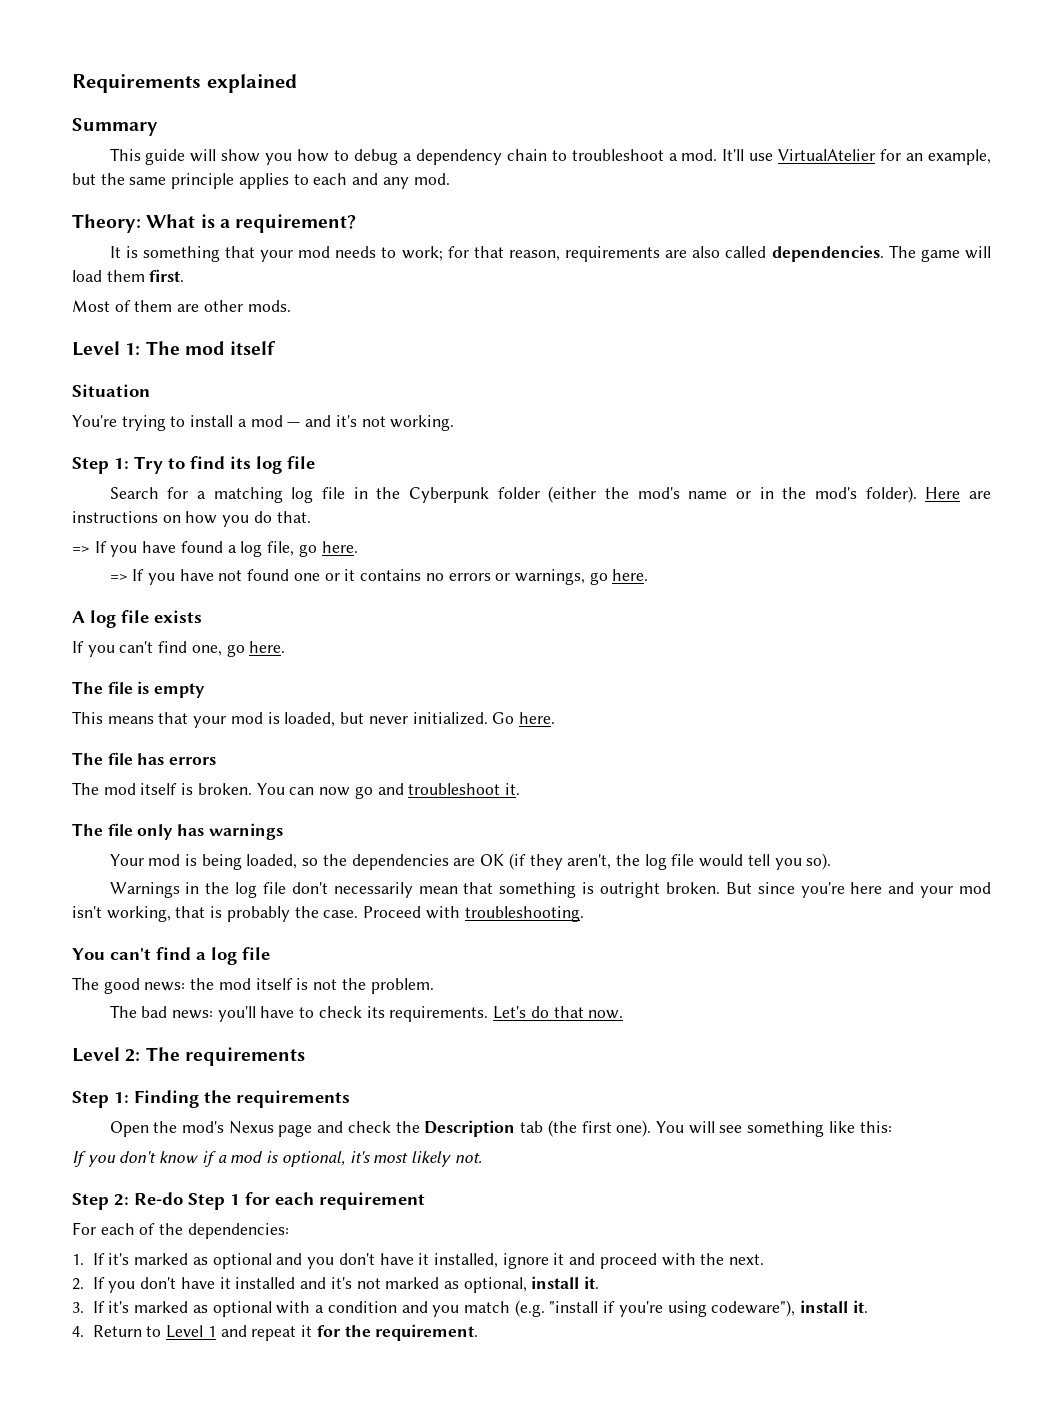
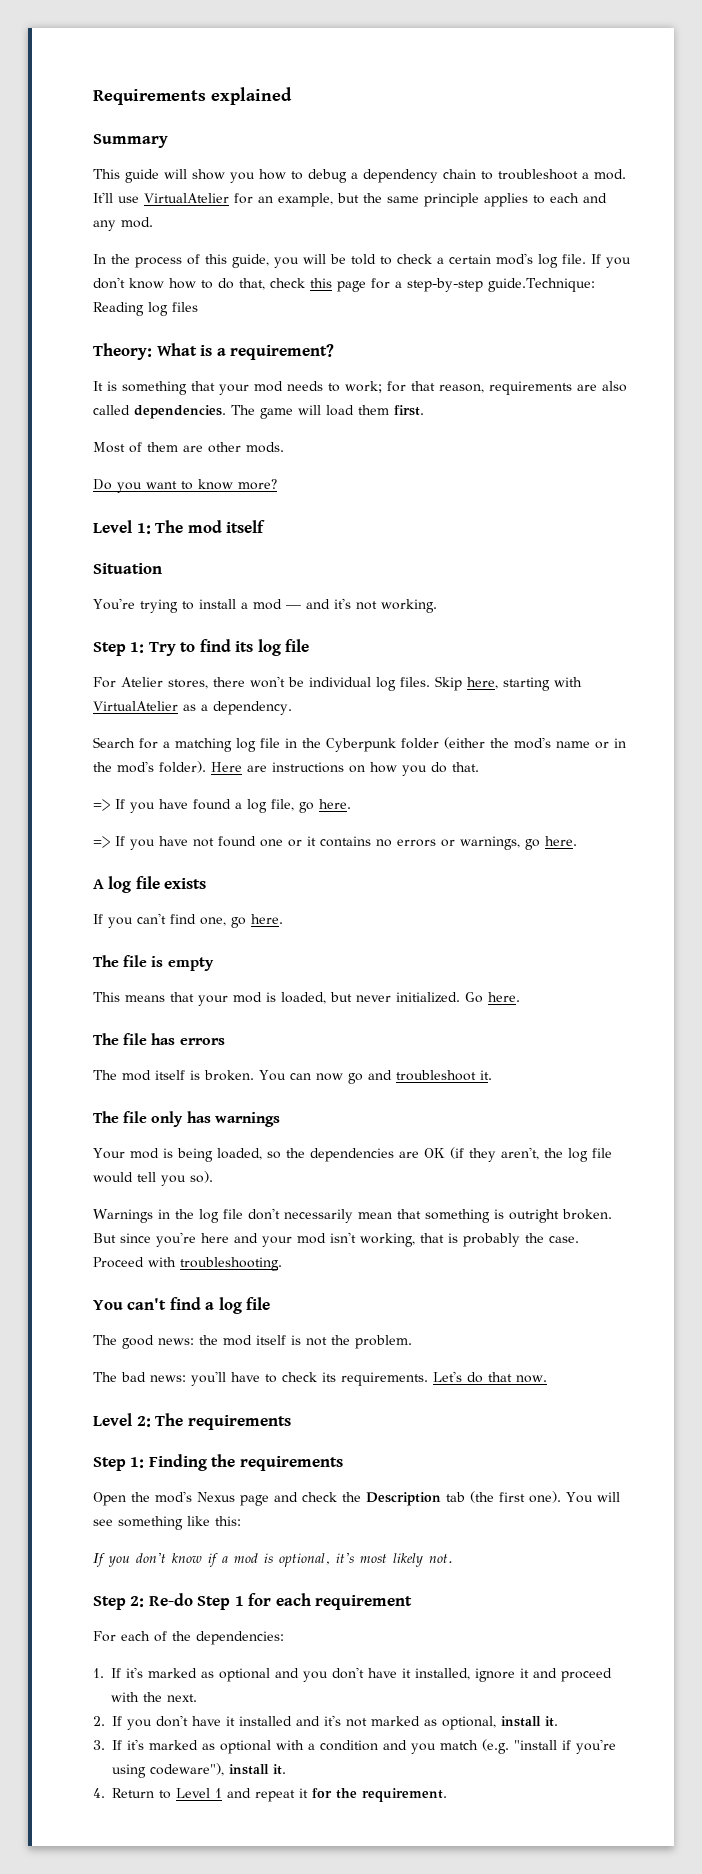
(450, 179) none -> [93,253,631,268] [93,277,595,292] [93,302,198,316] // In the process of this guide, you will be told to check a certain mod's log file. If you don't know how to do that, check this page for a step-by-step guide.Technique: Reading log files
(291, 306) none -> [93,479,277,493] // Do you want to know more?
(315, 462) none -> [93,676,582,691] [93,701,292,715] // For Atelier stores, there won't be individual log files. Skip here, starting with VirtualAtelier as a dependency.

